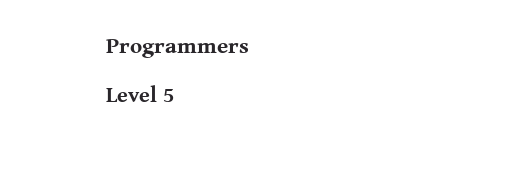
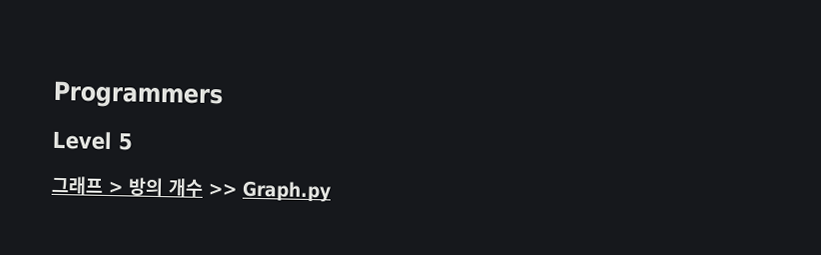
(174, 95) none -> [51,175,331,203] // 그래프 > 방의 개수 >> Graph.py

